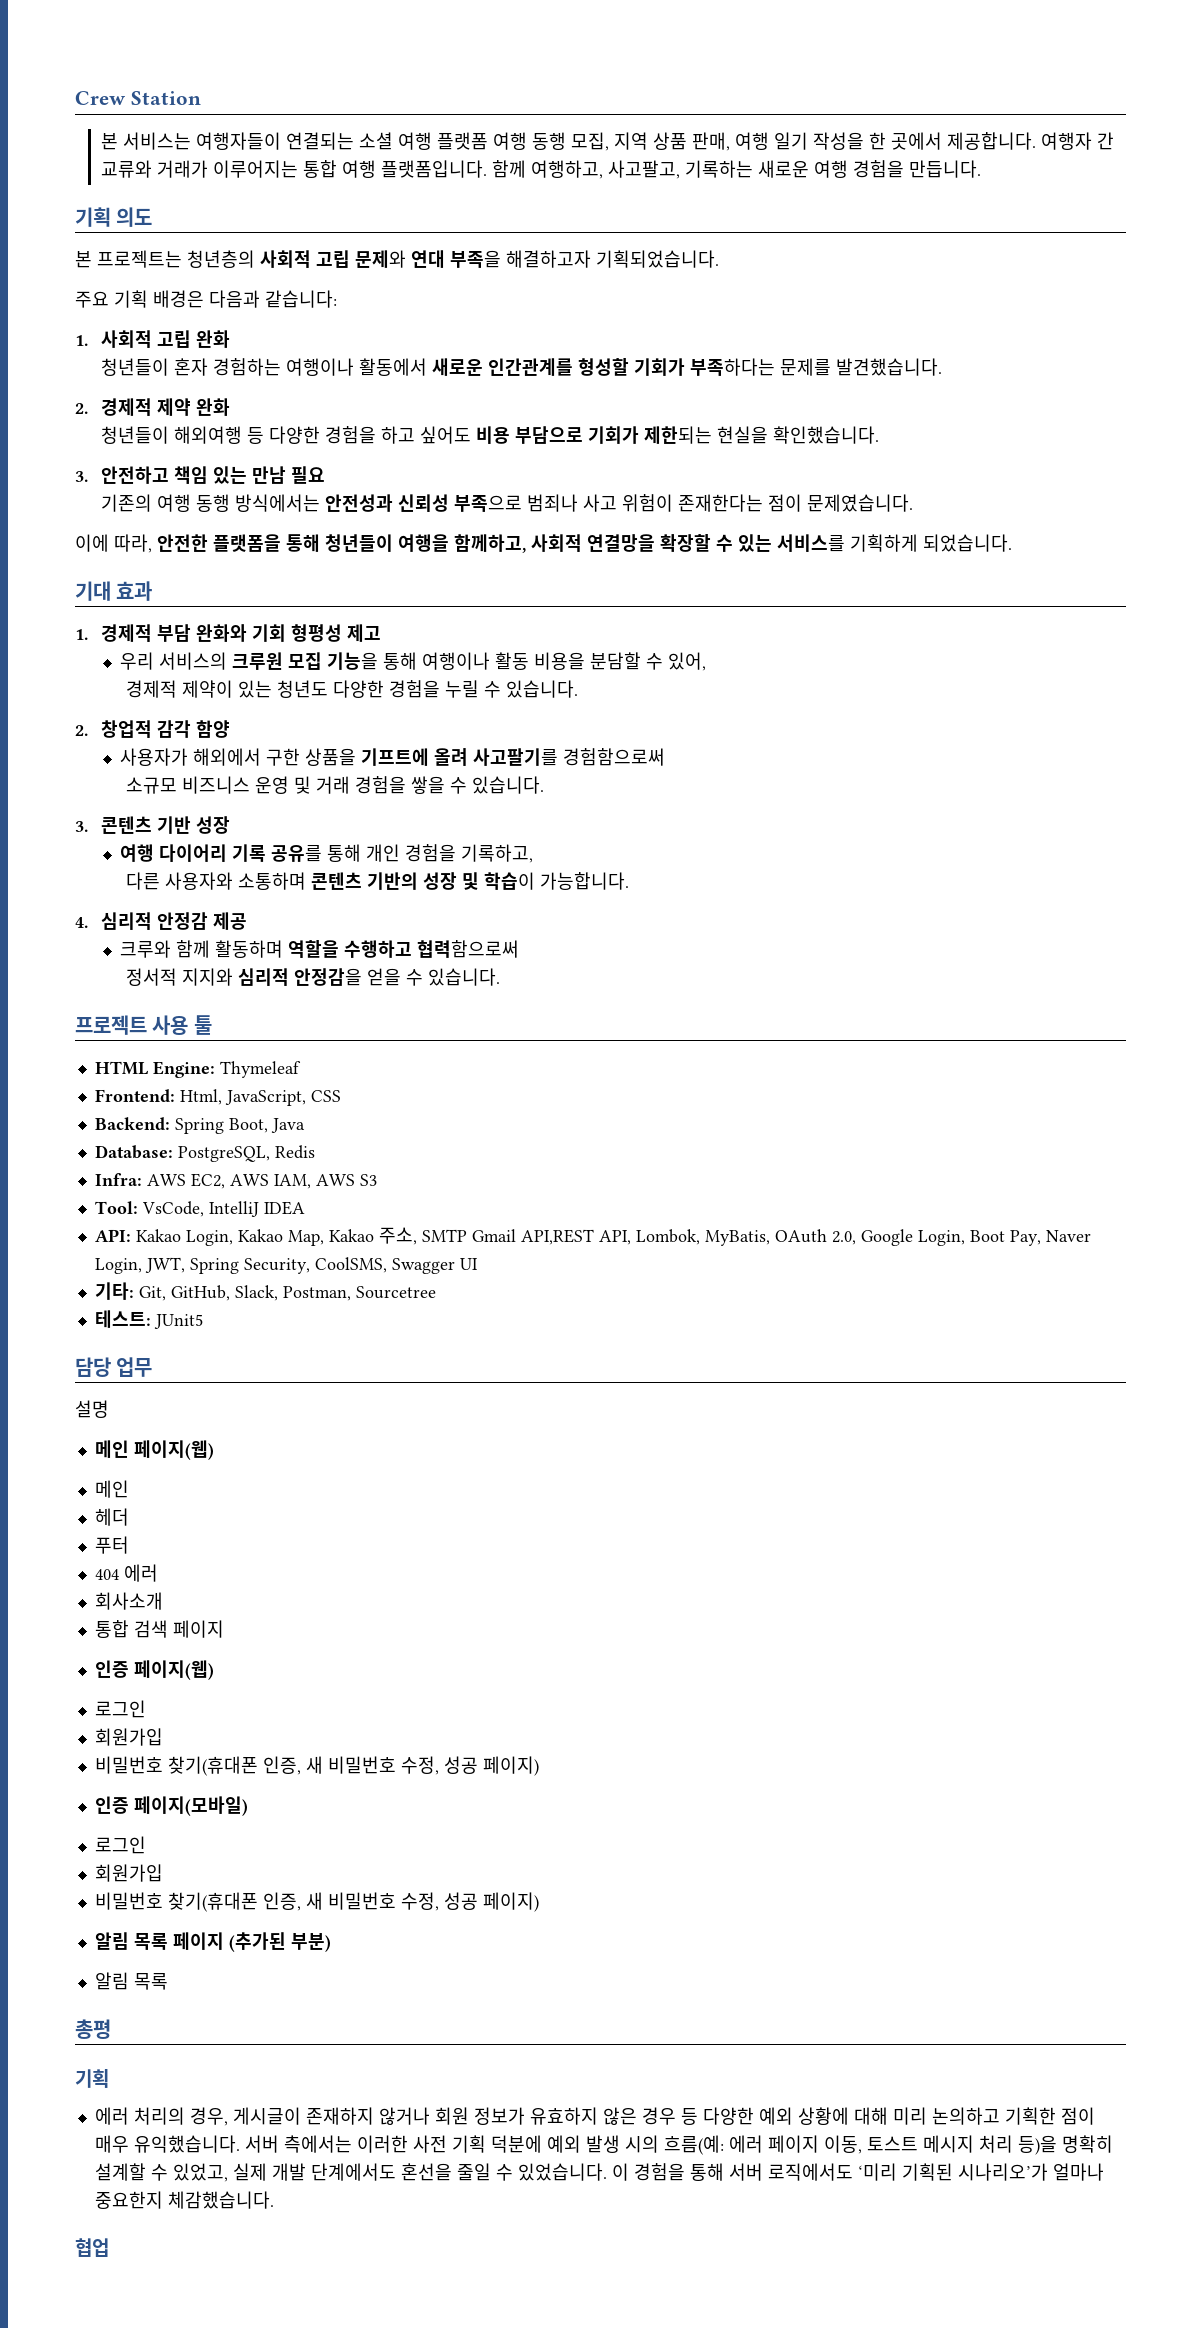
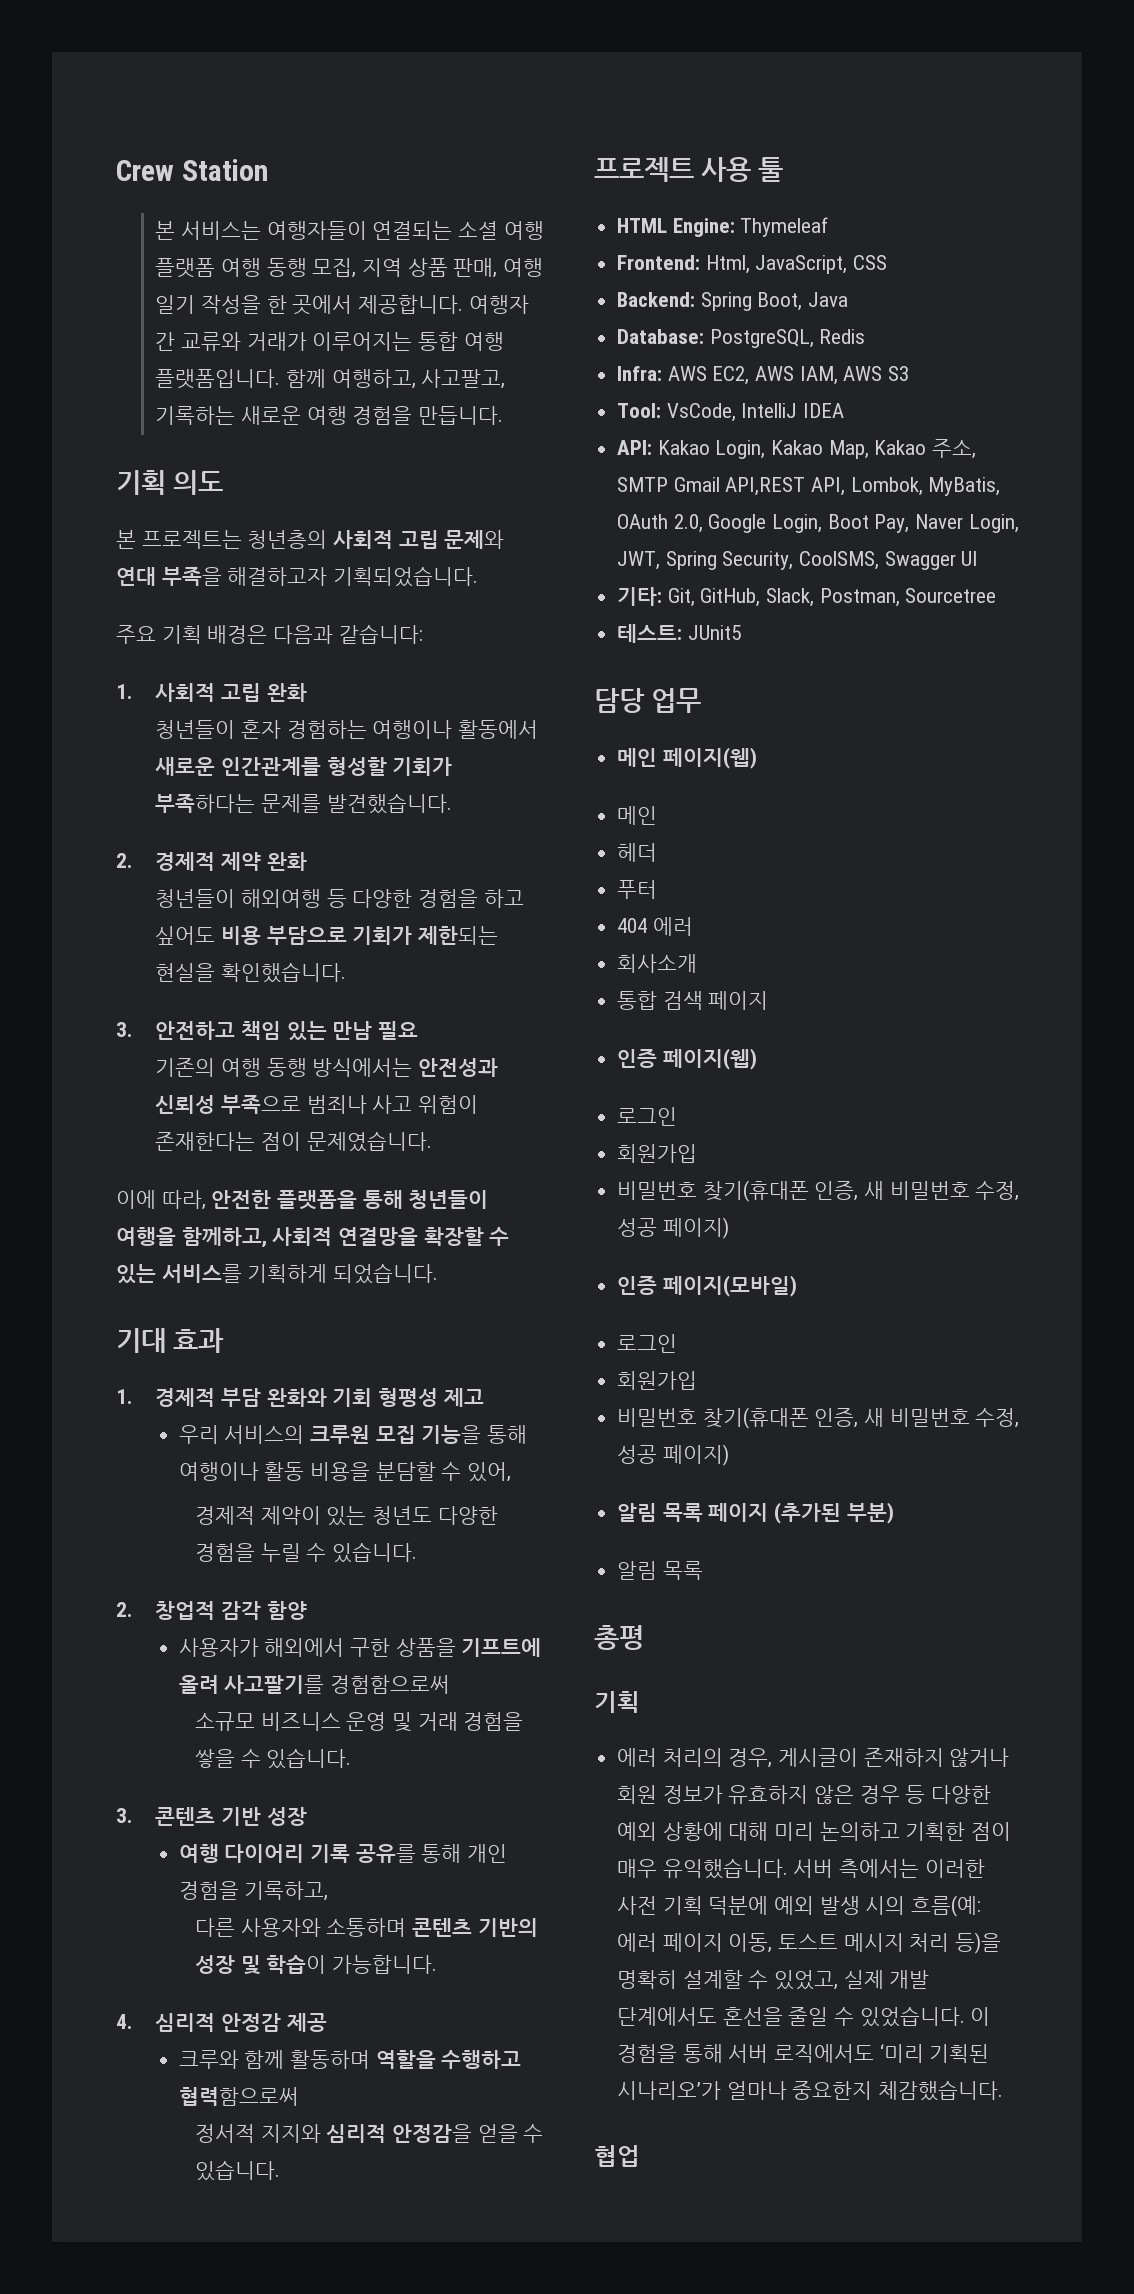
[75,1400,109,1418] // 설명 -> (702, 700) none

